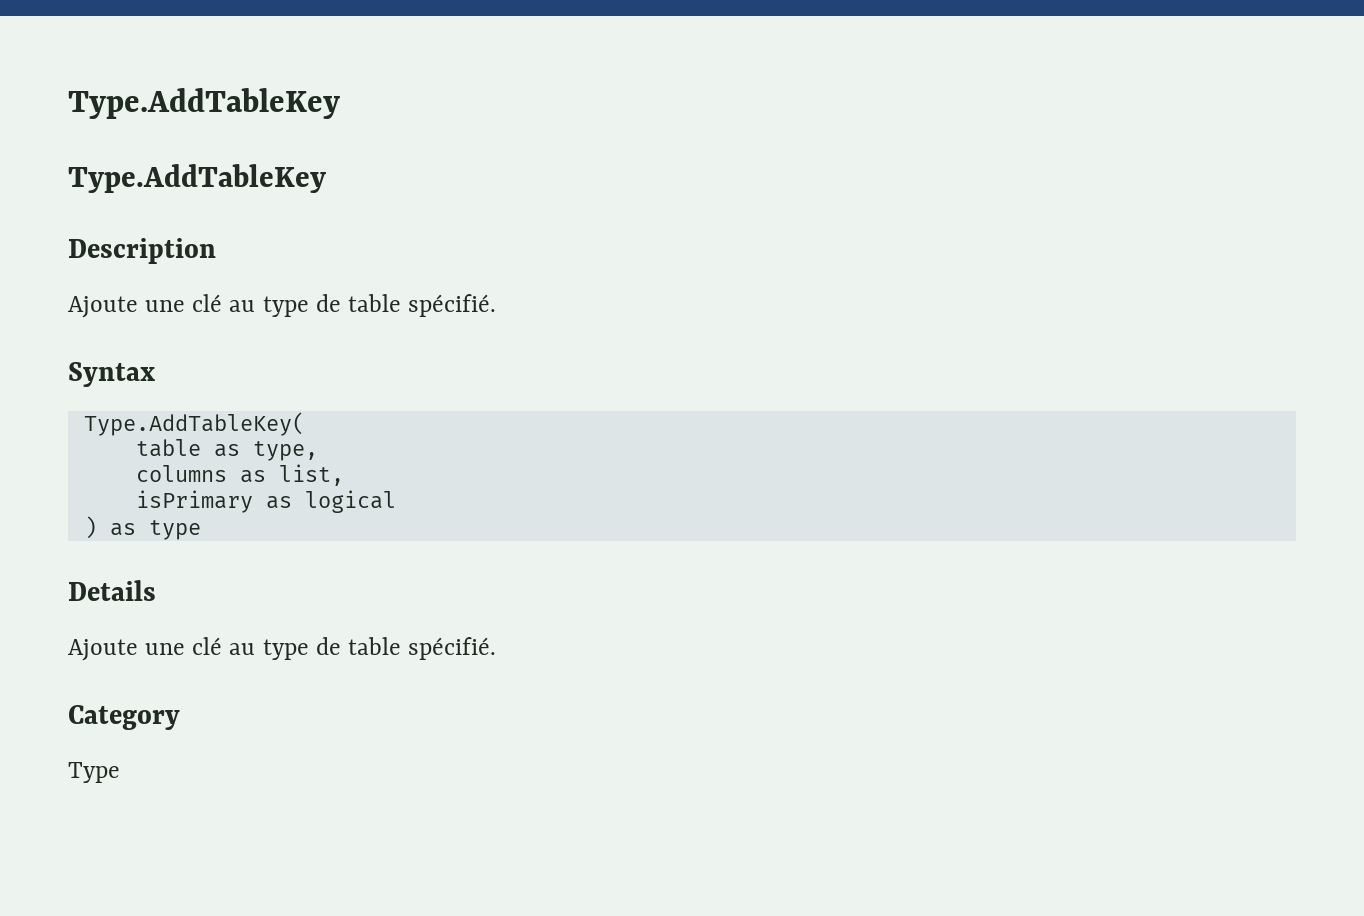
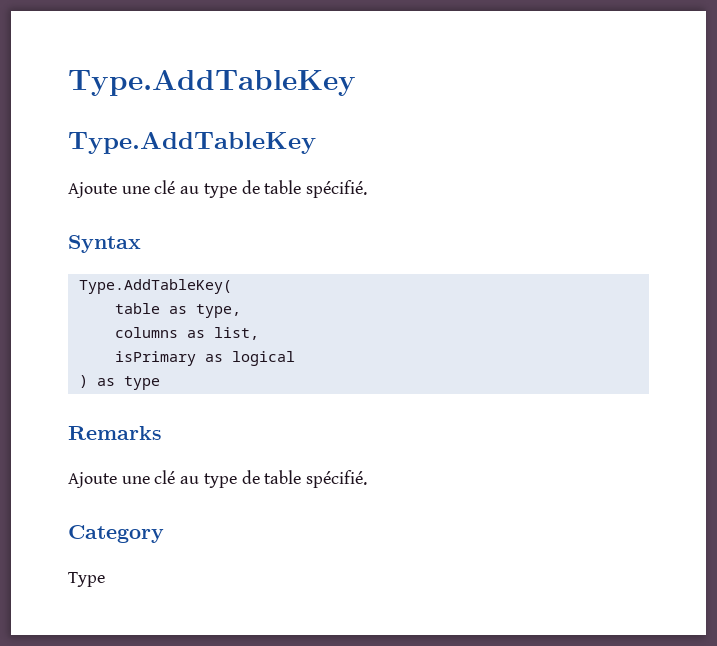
[68,238,216,264] // Description -> (316, 143) none
[68,580,156,601] Details -> [68,426,162,440] Remarks

